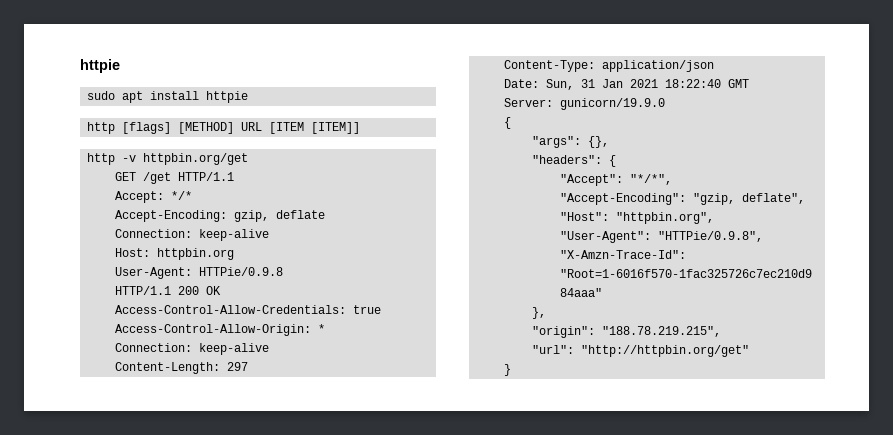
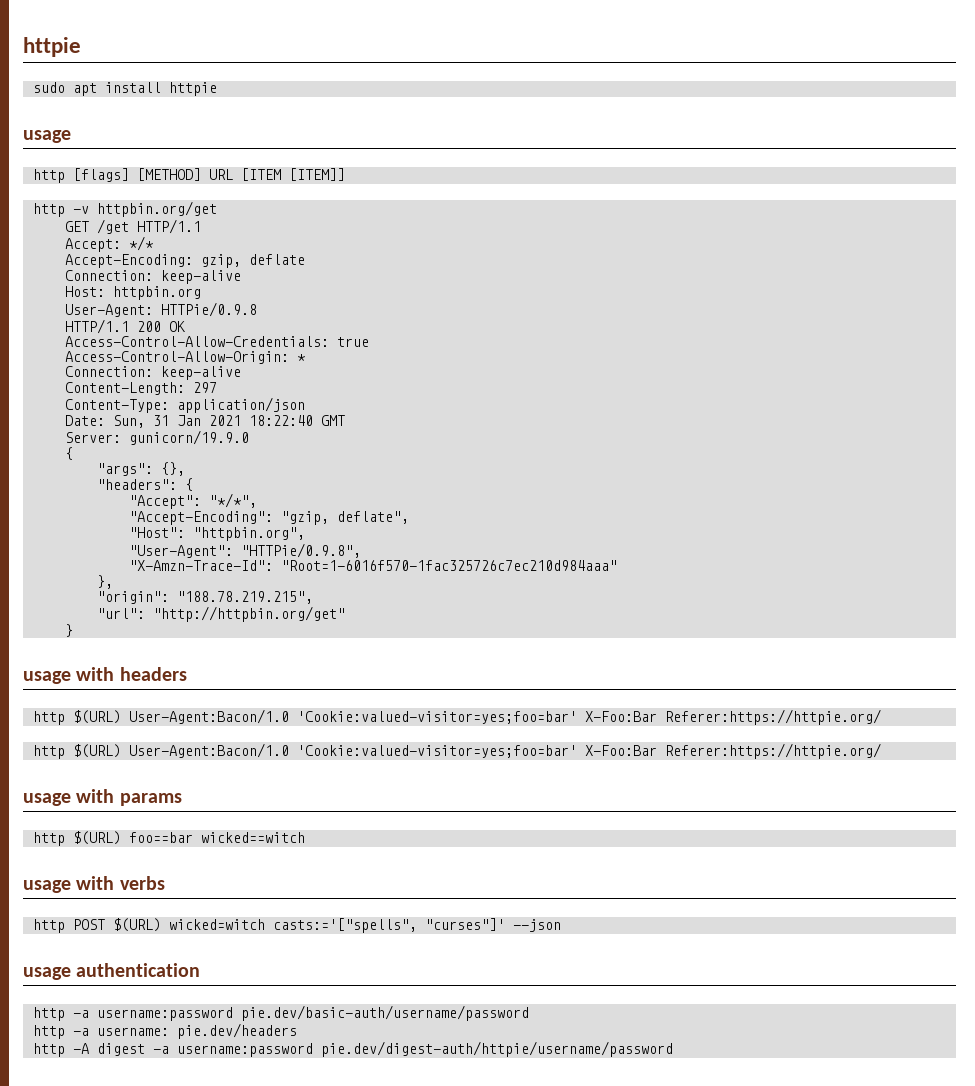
(248, 97) none -> [23,130,71,143] // usage
(511, 370) none -> [23,667,187,684] [32,709,881,725] [32,743,881,759] [23,789,182,806] [32,831,305,846] [23,876,165,893] [32,918,561,933] [23,963,201,980] [32,1005,529,1021] [32,1023,297,1039] [32,1041,673,1057] // usage with headers // http $(URL) User-Agent:Bacon/1.0 'Cookie:valued-visitor=yes;foo=bar' X-Foo:Bar Referer:https://httpie.org/ // http $(URL) User-Agent:Bacon/1.0 'Cookie:valued-visitor=yes;foo=bar' X-Foo:Bar Referer:https://httpie.org/ // usage with params // http $(URL) foo==bar wicked==witch // usage with verbs // http POST $(URL) wicked=witch casts:='["spells", "curses"]' --json // usage authentication // http -a username:password pie.dev/basic-auth/username/password // http -a username: pie.dev/headers // http -A digest -a username:password pie.dev/digest-auth/httpie/username/password

